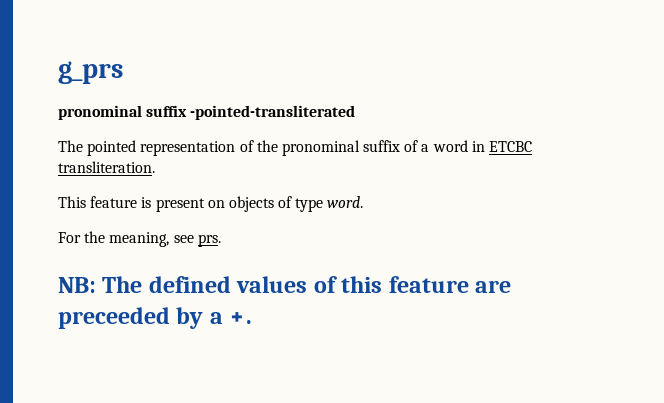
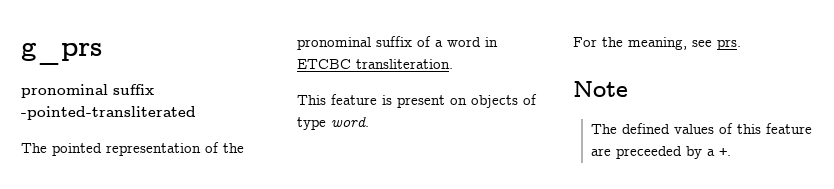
[58,277,96,293] NB: -> [573,81,628,97] Note //

